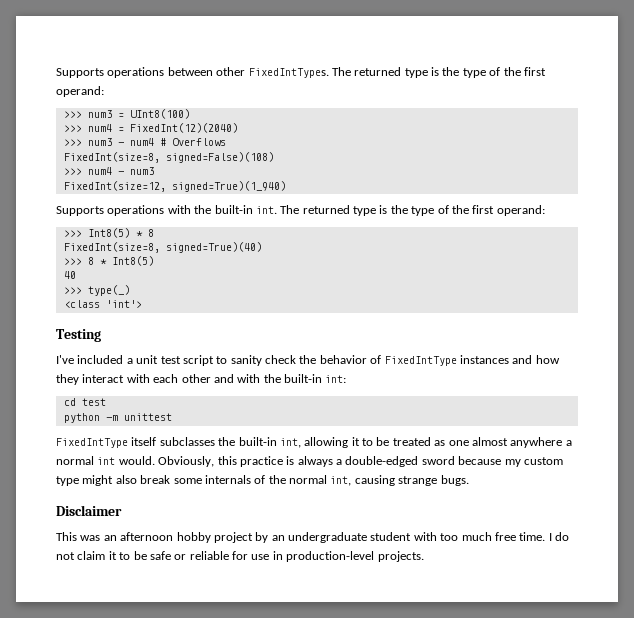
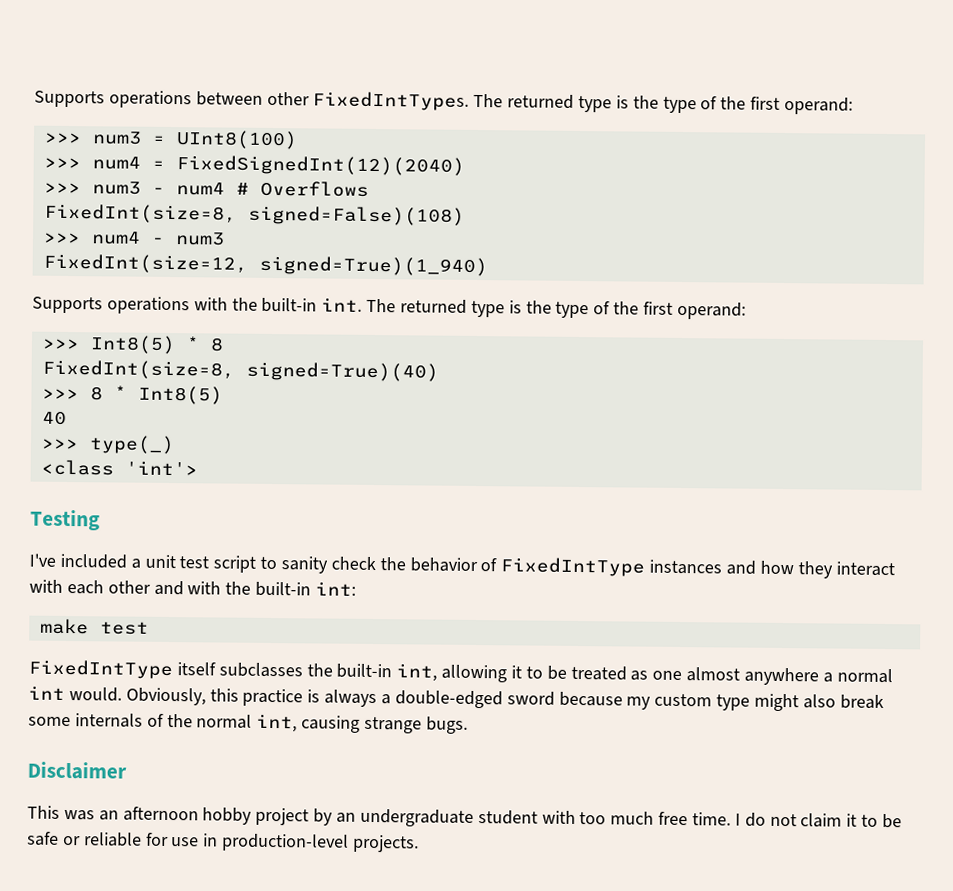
[129,123,238,133] FixedInt(12)(2040) -> [175,155,465,176] FixedSignedInt(12)(2040)
[63,398,106,406] [63,413,172,423] cd test // python -m unittest -> [39,618,149,635] make test

